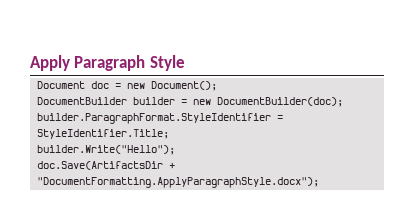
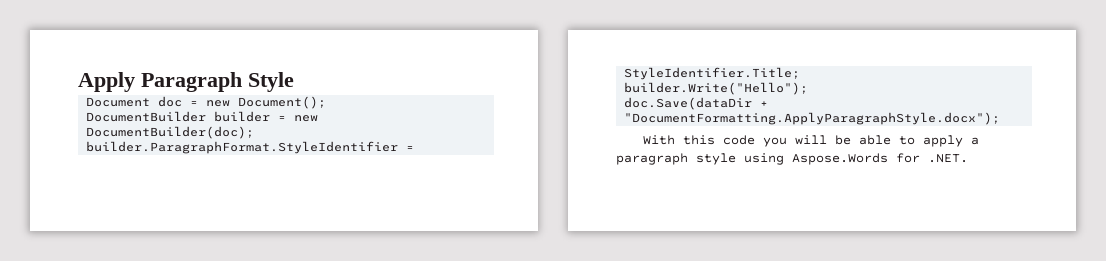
[36,161,163,170] doc.Save(ArtifactsDir -> [624,97,753,110] doc.Save(dataDir
(319, 182) none -> [642,135,979,147] [616,153,968,165] // With this code you will be able to apply a paragraph style using Aspose.Words for .NET.

